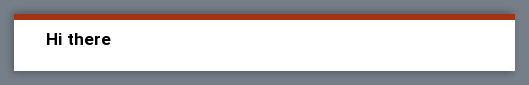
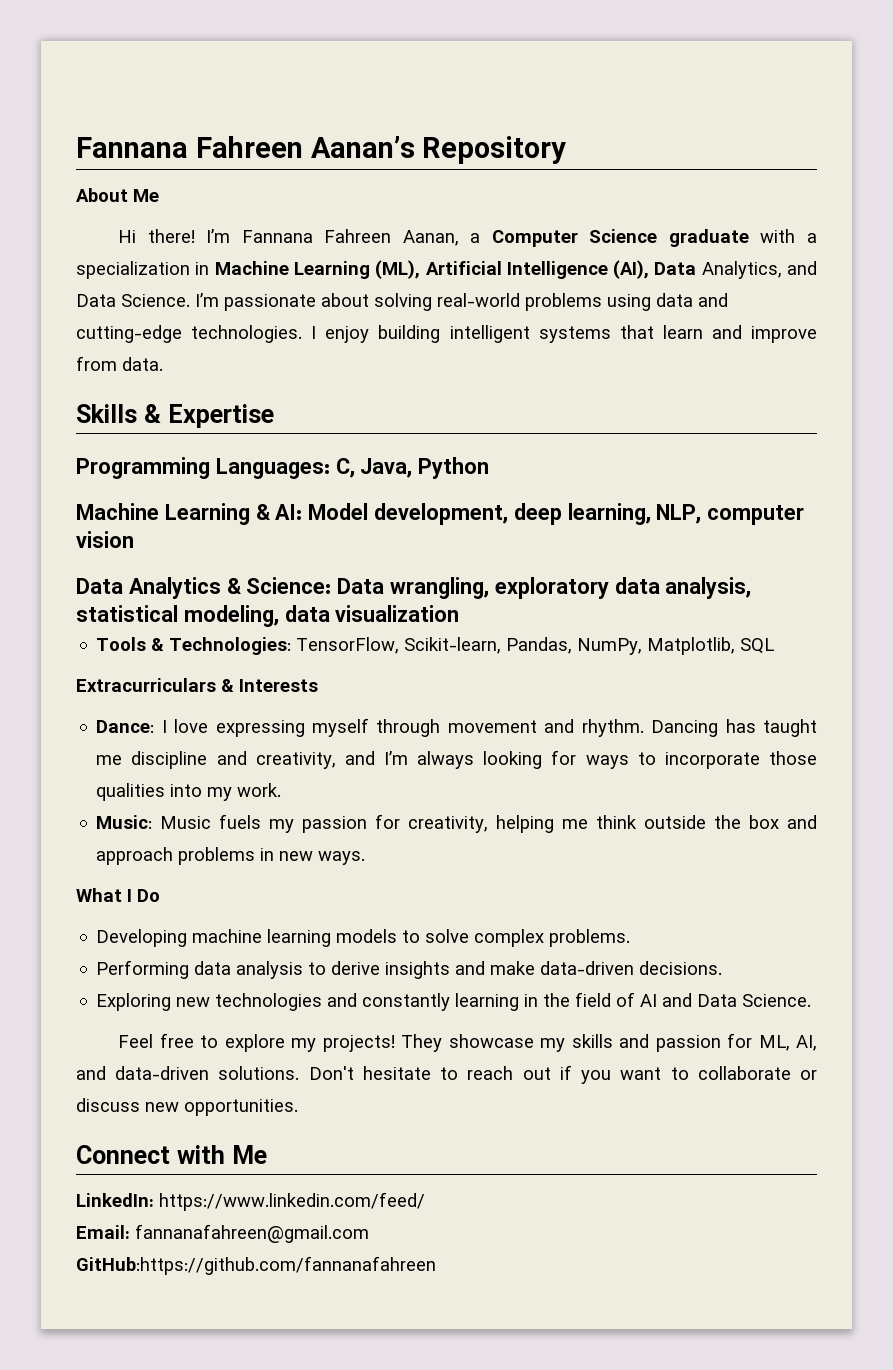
[46,33,111,45] Hi there -> [76,136,567,164] [76,188,159,202] [118,229,817,247] [76,260,817,279] [76,293,728,311] [76,325,818,343] [76,356,163,371] [76,404,274,428] [76,457,490,479] [76,503,805,525] [76,531,134,548] [76,577,752,599] [76,605,460,627] [96,637,775,655] [76,678,318,692] [96,718,817,737] [96,750,817,769] [96,783,282,801] [96,814,818,833] [96,847,366,865] [76,888,160,902] [96,929,631,947] [96,960,723,979] [96,992,812,1011] [118,1033,818,1052] [76,1065,818,1084] [76,1098,298,1116] [76,1145,267,1164] [76,1192,425,1211] [76,1224,369,1243] [76,1256,436,1275] Fannana Fahreen Aanan’s Repository // About Me // Hi there! I’m Fannana Fahreen Aanan, a Computer Science graduate with a specialization in Machine Learning (ML), Artificial Intelligence (AI), Data Analytics, and Data Science. I’m passionate about solving real-world problems using data and cutting-edge technologies. I enjoy building intelligent systems that learn and improve from data. // Skills & Expertise // Programming Languages: C, Java, Python // Machine Learning & AI: Model development, deep learning, NLP, computer vision // Data Analytics & Science: Data wrangling, exploratory data analysis, statistical modeling, data visualization // Tools & Technologies: TensorFlow, Scikit-learn, Pandas, NumPy, Matplotlib, SQL // Extracurriculars & Interests // Dance: I love expressing myself through movement and rhythm. Dancing has taught me discipline and creativity, and I’m always looking for ways to incorporate those qualities into my work. // Music: Music fuels my passion for creativity, helping me think outside the box and approach problems in new ways. // What I Do // Developing machine learning models to solve complex problems. // Performing data analysis to derive insights and make data-driven decisions. // Exploring new technologies and constantly learning in the field of AI and Data Science. // Feel free to explore my projects! They showcase my skills and passion for ML, AI, and data-driven solutions. Don't hesitate to reach out if you want to collaborate or discuss new opportunities. // Connect with Me // LinkedIn: https://www.linkedin.com/feed/ // Email: fannanafahreen@gmail.com // GitHub:https://github.com/fannanafahreen

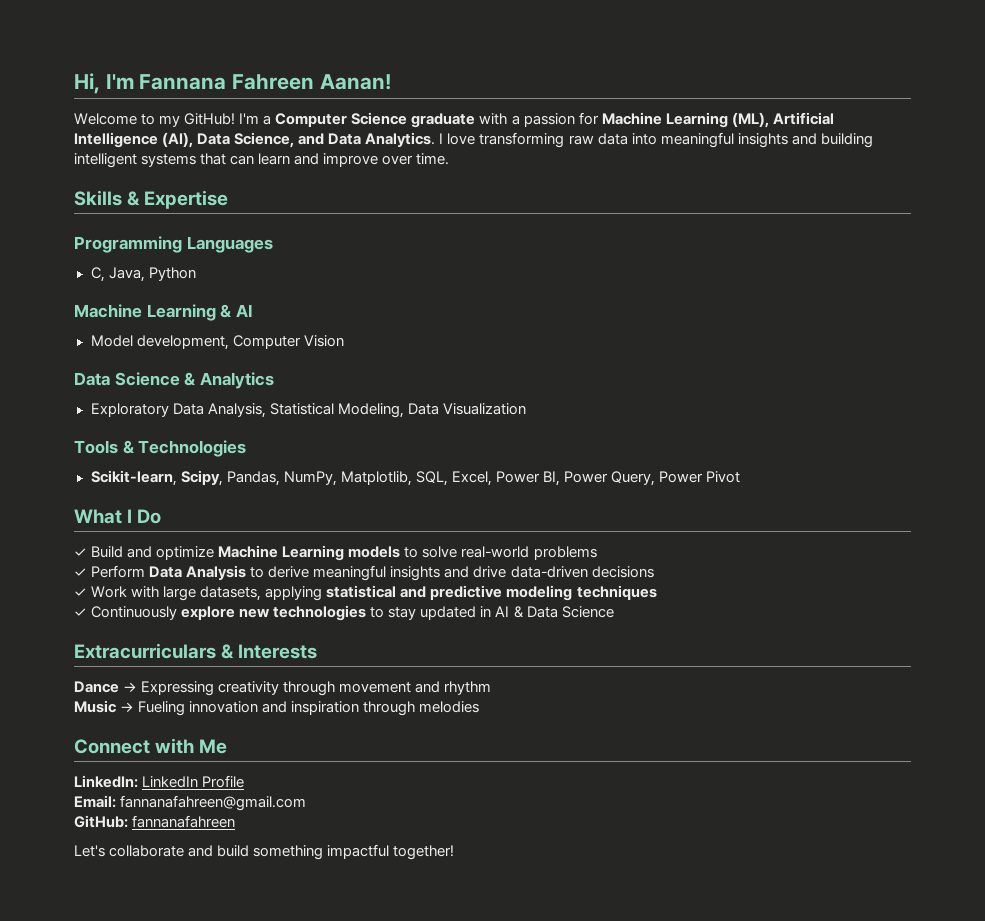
[76,136,567,164] [76,188,159,202] [118,229,459,246] Fannana Fahreen Aanan’s Repository // About Me // Hi there! I’m Fannana Fahreen Aanan, -> [74,73,391,94] [74,113,260,127] Hi, I'm Fannana Fahreen Aanan! // Welcome to my GitHub! I'm
[76,261,210,279] specialization in -> [523,112,599,127] passion for
[701,261,817,279] [76,293,728,311] [76,325,370,343] Analytics, and Data Science. I’m passionate about solving real-world problems using data and cutting-edge technologies. I enjoy -> [234,132,817,148] Science, and Data Analytics. I love transforming raw data into meaningful insights and
(654, 332) none -> [230,155,255,165] can
[76,356,163,371] from data. -> [382,153,450,165] over time.
[215,458,330,479] Languages: -> [186,236,273,253] Languages //
[275,504,303,520] AI: -> [235,304,253,317] AI //
[513,503,805,525] [76,531,134,548] [76,578,123,594] deep learning, NLP, computer vision // Data -> [232,335,344,349] [74,372,197,386] Computer Vision // Data Science &
[226,577,752,599] [76,605,460,627] [96,637,775,655] [76,678,318,692] [96,718,817,737] [96,750,817,769] [96,783,282,801] [96,814,818,833] [96,847,366,865] [76,888,160,902] [96,929,631,947] [96,960,723,979] [96,992,812,1011] [118,1033,818,1052] [76,1065,818,1084] [76,1098,298,1116] & Science: Data wrangling, exploratory data analysis, statistical modeling, data visualization // Tools & Technologies: TensorFlow, Scikit-learn, Pandas, NumPy, Matplotlib, SQL // Extracurriculars & Interests // Dance: I love expressing myself through movement and rhythm. Dancing has taught me discipline and creativity, and I’m always looking for ways to incorporate those qualities into my work. // Music: Music fuels my passion for creativity, helping me think outside the box and approach problems in new ways. // What I Do // Developing machine learning models to solve complex problems. // Performing data analysis to derive insights and make data-driven decisions. // Exploring new technologies and constantly learning in the field of AI and Data Science. // Feel free to explore my projects! They showcase my skills and passion for ML, AI, and data-driven solutions. Don't hesitate to reach out if you want to collaborate or discuss new opportunities. -> [90,403,526,418] [74,440,247,457] [90,470,741,486] [74,509,162,524] [74,545,597,561] [74,565,654,581] [74,585,657,601] [74,605,614,621] [74,643,318,659] [74,681,492,696] [74,700,480,716] // Exploratory Data Analysis, Statistical Modeling, Data Visualization // Tools & Technologies // Scikit-learn, Scipy, Pandas, NumPy, Matplotlib, SQL, Excel, Power BI, Power Query, Power Pivot // What I Do // ✓ Build and optimize Machine Learning models to solve real-world problems // ✓ Perform Data Analysis to derive meaningful insights and drive data-driven decisions // ✓ Work with large datasets, applying statistical and predictive modeling techniques // ✓ Continuously explore new technologies to stay updated in AI & Data Science // Extracurriculars & Interests // Dance → Expressing creativity through movement and rhythm // Music → Fueling innovation and inspiration through melodies
[159,1192,425,1211] https://www.linkedin.com/feed/ -> [142,775,245,788] LinkedIn Profile
[76,1256,436,1275] GitHub:https://github.com/fannanafahreen -> [74,815,236,828] [74,844,455,860] GitHub: fannanafahreen // Let's collaborate and build something impactful together!

